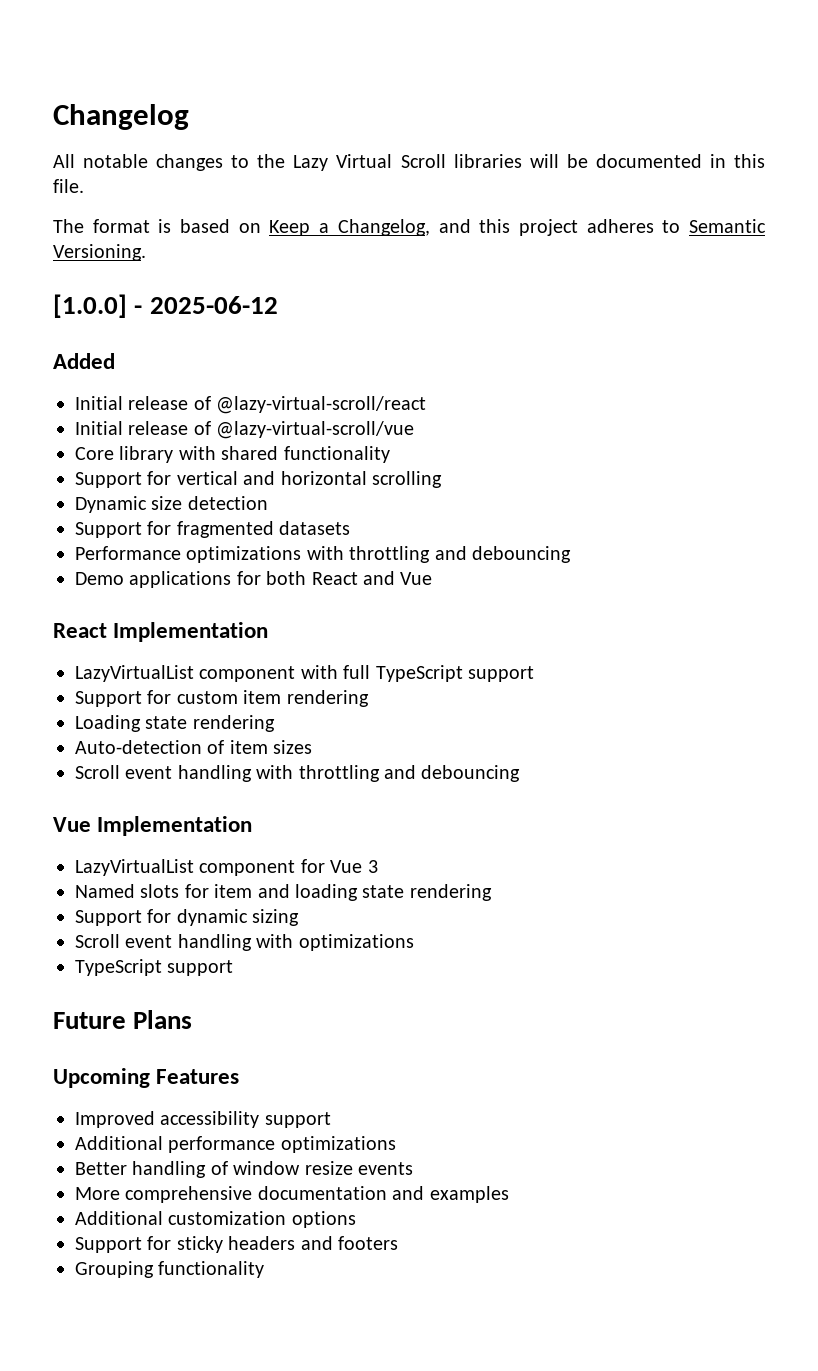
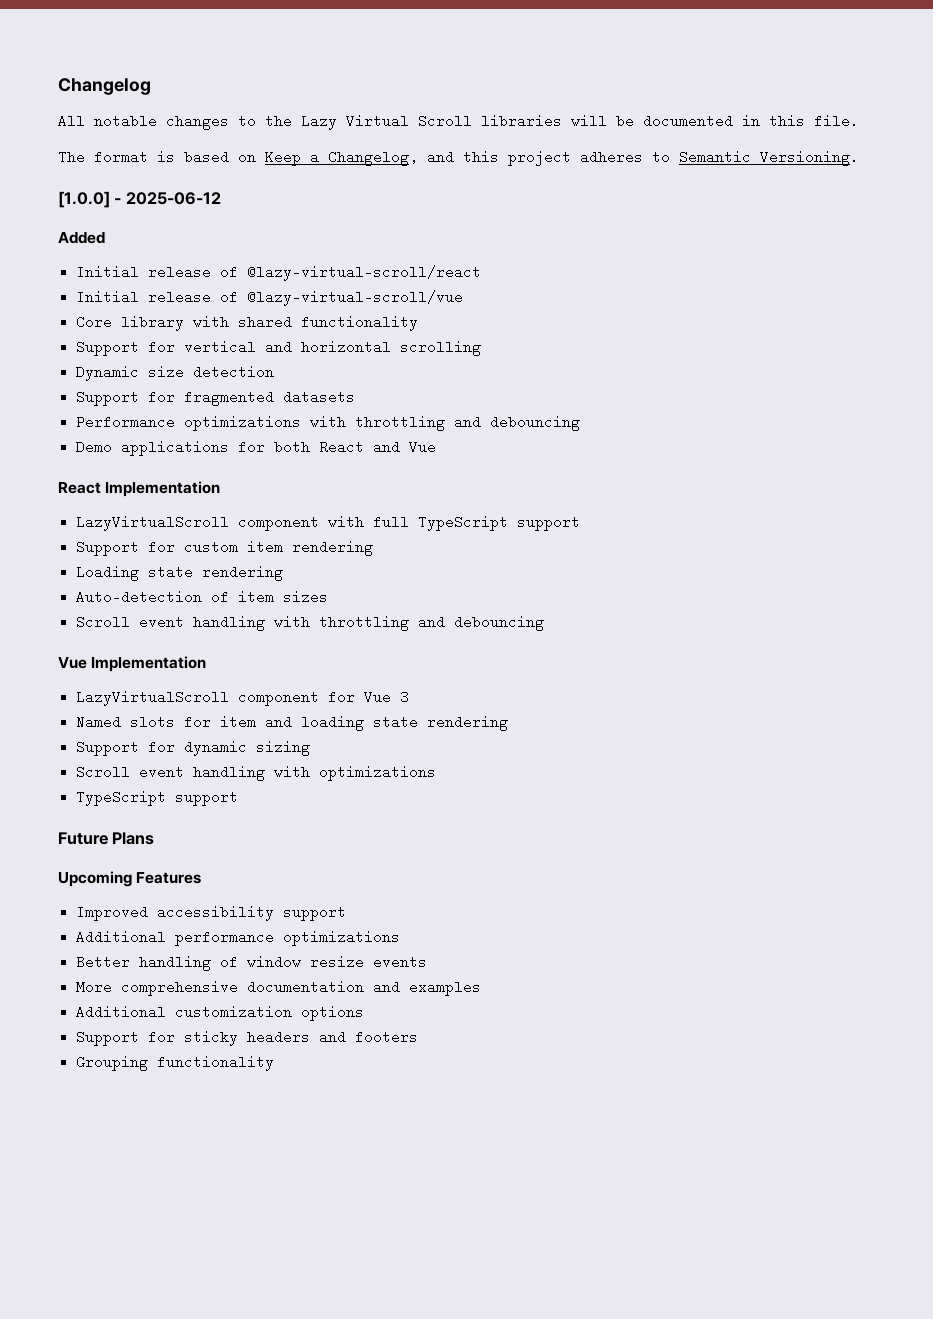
[75,665,194,682] LazyVirtualList -> [76,515,230,531] LazyVirtualScroll
[75,859,194,876] LazyVirtualList -> [76,690,230,706] LazyVirtualScroll

